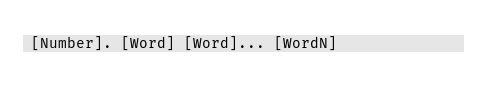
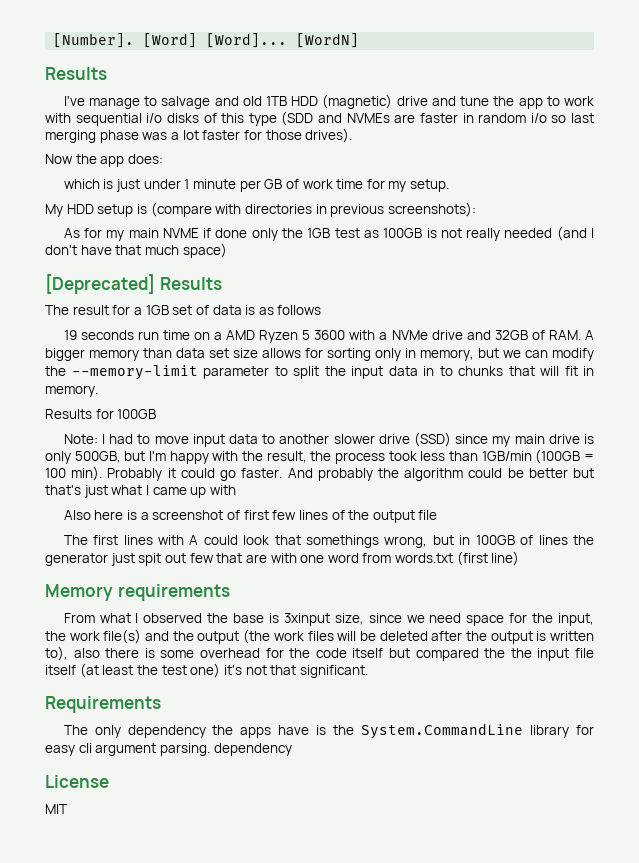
(338, 43) none -> [45,67,107,80] [63,94,594,109] [45,111,594,126] [45,128,353,143] [45,154,163,167] [63,179,450,192] [45,202,476,217] [63,226,594,241] [45,243,227,258] [45,274,222,294] [45,305,322,315] [63,330,594,343] [45,348,594,361] [45,365,594,380] [45,385,98,397] [45,409,157,419] [63,432,594,447] [45,449,595,464] [45,466,595,481] [45,485,236,498] [63,510,438,523] [63,535,594,548] [45,551,520,566] [45,584,230,601] [63,613,594,626] [45,629,594,644] [45,646,595,661] [45,663,368,678] [45,696,161,713] [63,723,594,739] [45,743,292,756] [45,775,109,788] [45,804,67,814] // Results // I've manage to salvage and old 1TB HDD (magnetic) drive and tune the app to work with sequential i/o disks of this type (SDD and NVMEs are faster in random i/o so last merging phase was a lot faster for those drives). // Now the app does: // which is just under 1 minute per GB of work time for my setup. // My HDD setup is (compare with directories in previous screenshots): // As for my main NVME if done only the 1GB test as 100GB is not really needed (and I don't have that much space) // [Deprecated] Results // The result for a 1GB set of data is as follows // 19 seconds run time on a AMD Ryzen 5 3600 with a NVMe drive and 32GB of RAM. A bigger memory than data set size allows for sorting only in memory, but we can modify the --memory-limit parameter to split the input data in to chunks that will fit in memory. // Results for 100GB // Note: I had to move input data to another slower drive (SSD) since my main drive is only 500GB, but I'm happy with the result, the process took less than 1GB/min (100GB = 100 min). Probably it could go faster. And probably the algorithm could be better but that's just what I came up with // Also here is a screenshot of first few lines of the output file // The first lines with A could look that somethings wrong, but in 100GB of lines the generator just spit out few that are with one word from words.txt (first line) // Memory requirements // From what I observed the base is 3xinput size, since we need space for the input, the work file(s) and the output (the work files will be deleted after the output is written to), also there is some overhead for the code itself but compared the the input file itself (at least the test one) it's not that significant. // Requirements // The only dependency the apps have is the System.CommandLine library for easy cli argument parsing. dependency // License // MIT

